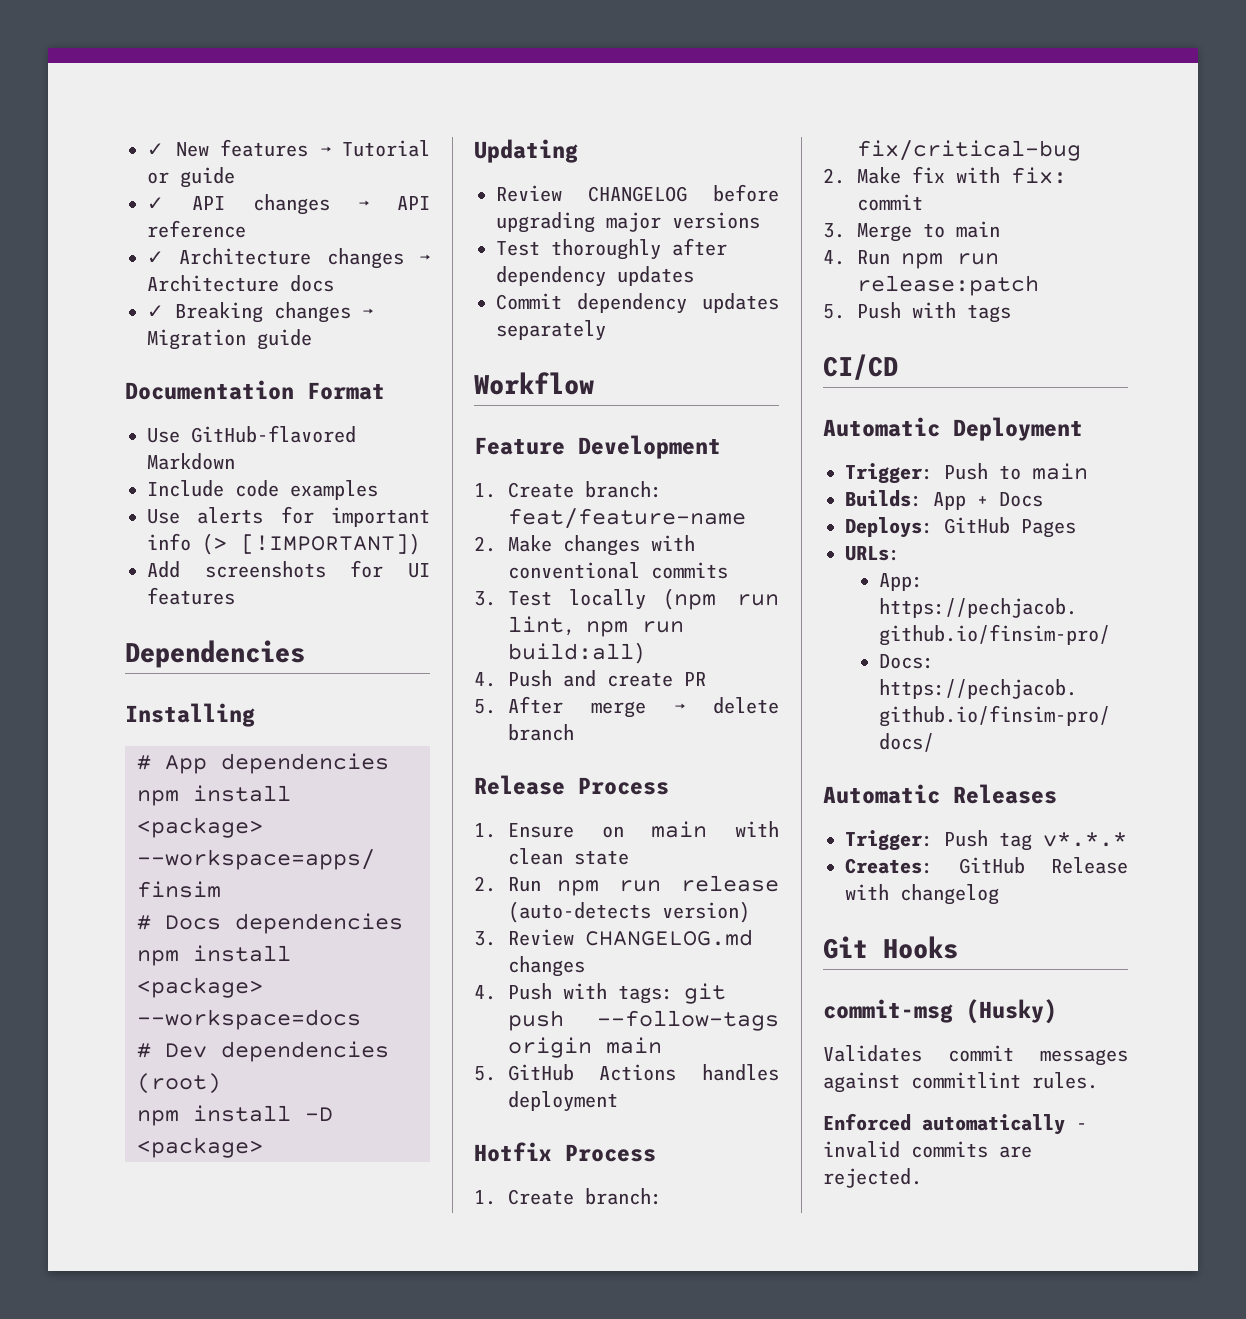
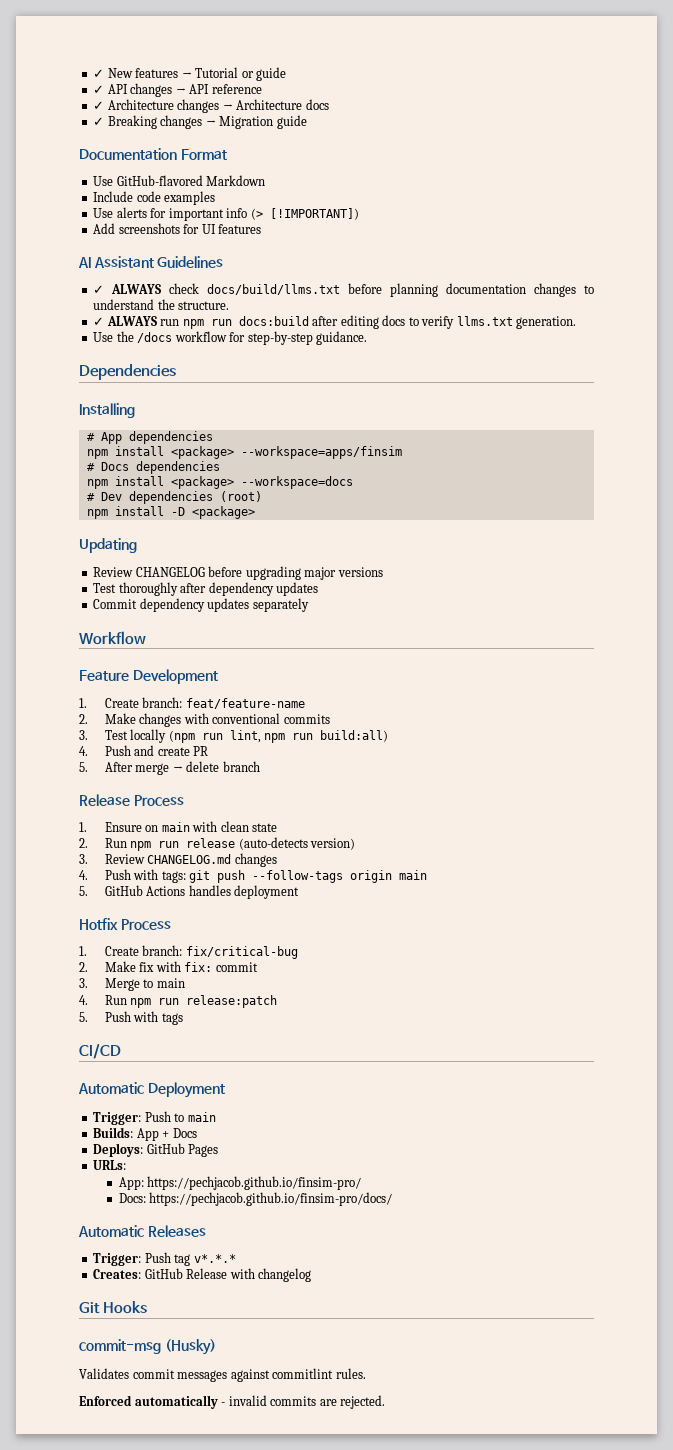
(235, 596) none -> [78,256,224,268] [93,283,594,297] [93,299,230,310] [93,315,577,329] [93,331,368,345] // AI Assistant Guidelines // ✓ ALWAYS check docs/build/llms.txt before planning documentation changes to understand the structure. // ✓ ALWAYS run npm run docs:build after editing docs to verify llms.txt generation. // Use the /docs workflow for step-by-step guidance.

